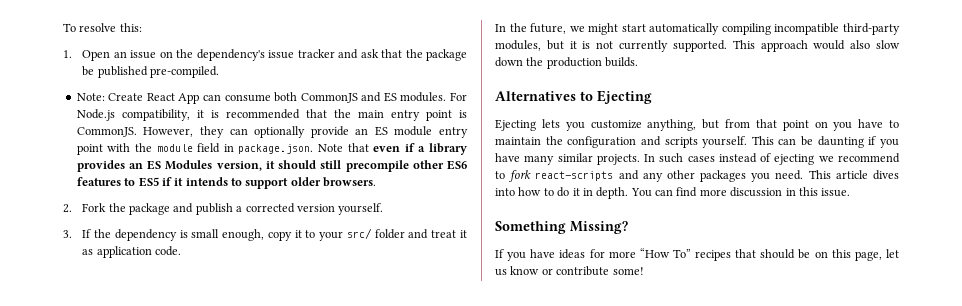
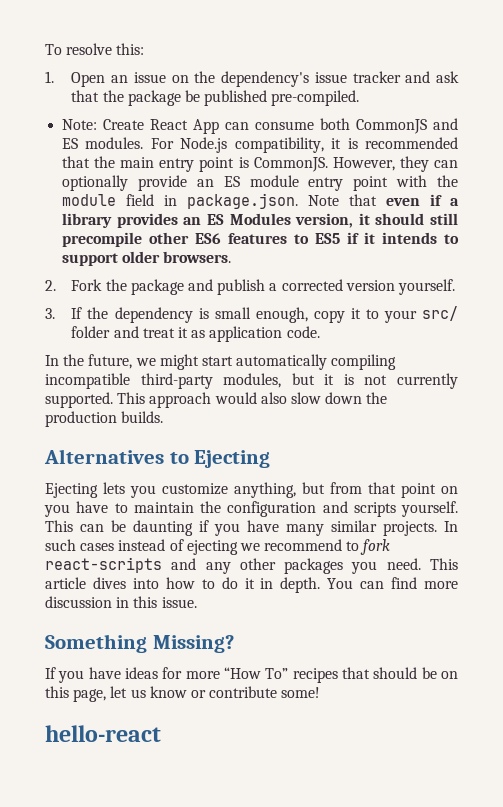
(644, 271) none -> [45,725,161,742] // hello-react

